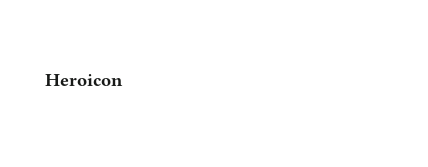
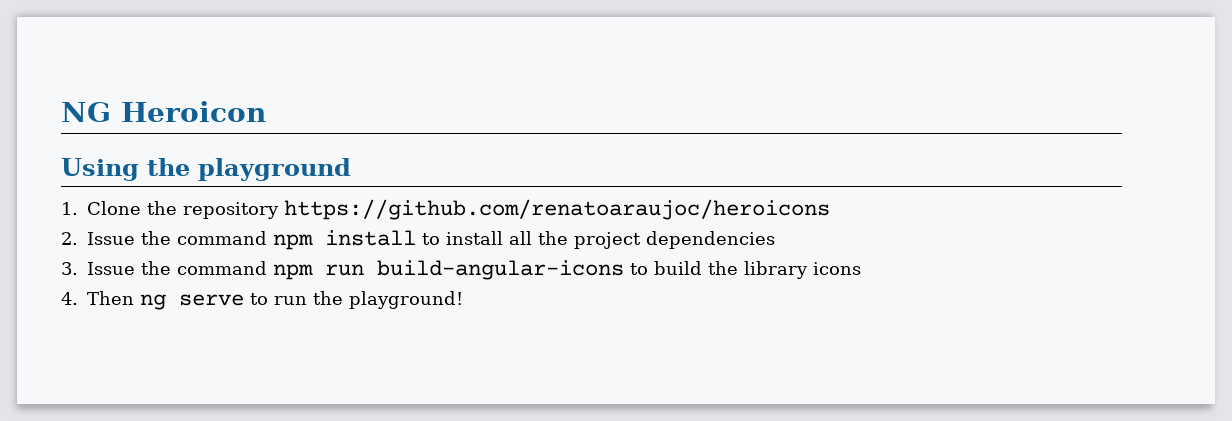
(45, 80) none -> [61,102,111,122] NG
(123, 80) none -> [61,158,351,181] [61,199,830,220] [61,230,775,250] [61,260,861,280] [61,291,463,310] // Using the playground // 1. Clone the repository https://github.com/renatoaraujoc/heroicons // 2. Issue the command npm install to install all the project dependencies // 3. Issue the command npm run build-angular-icons to build the library icons // 4. Then ng serve to run the playground!

